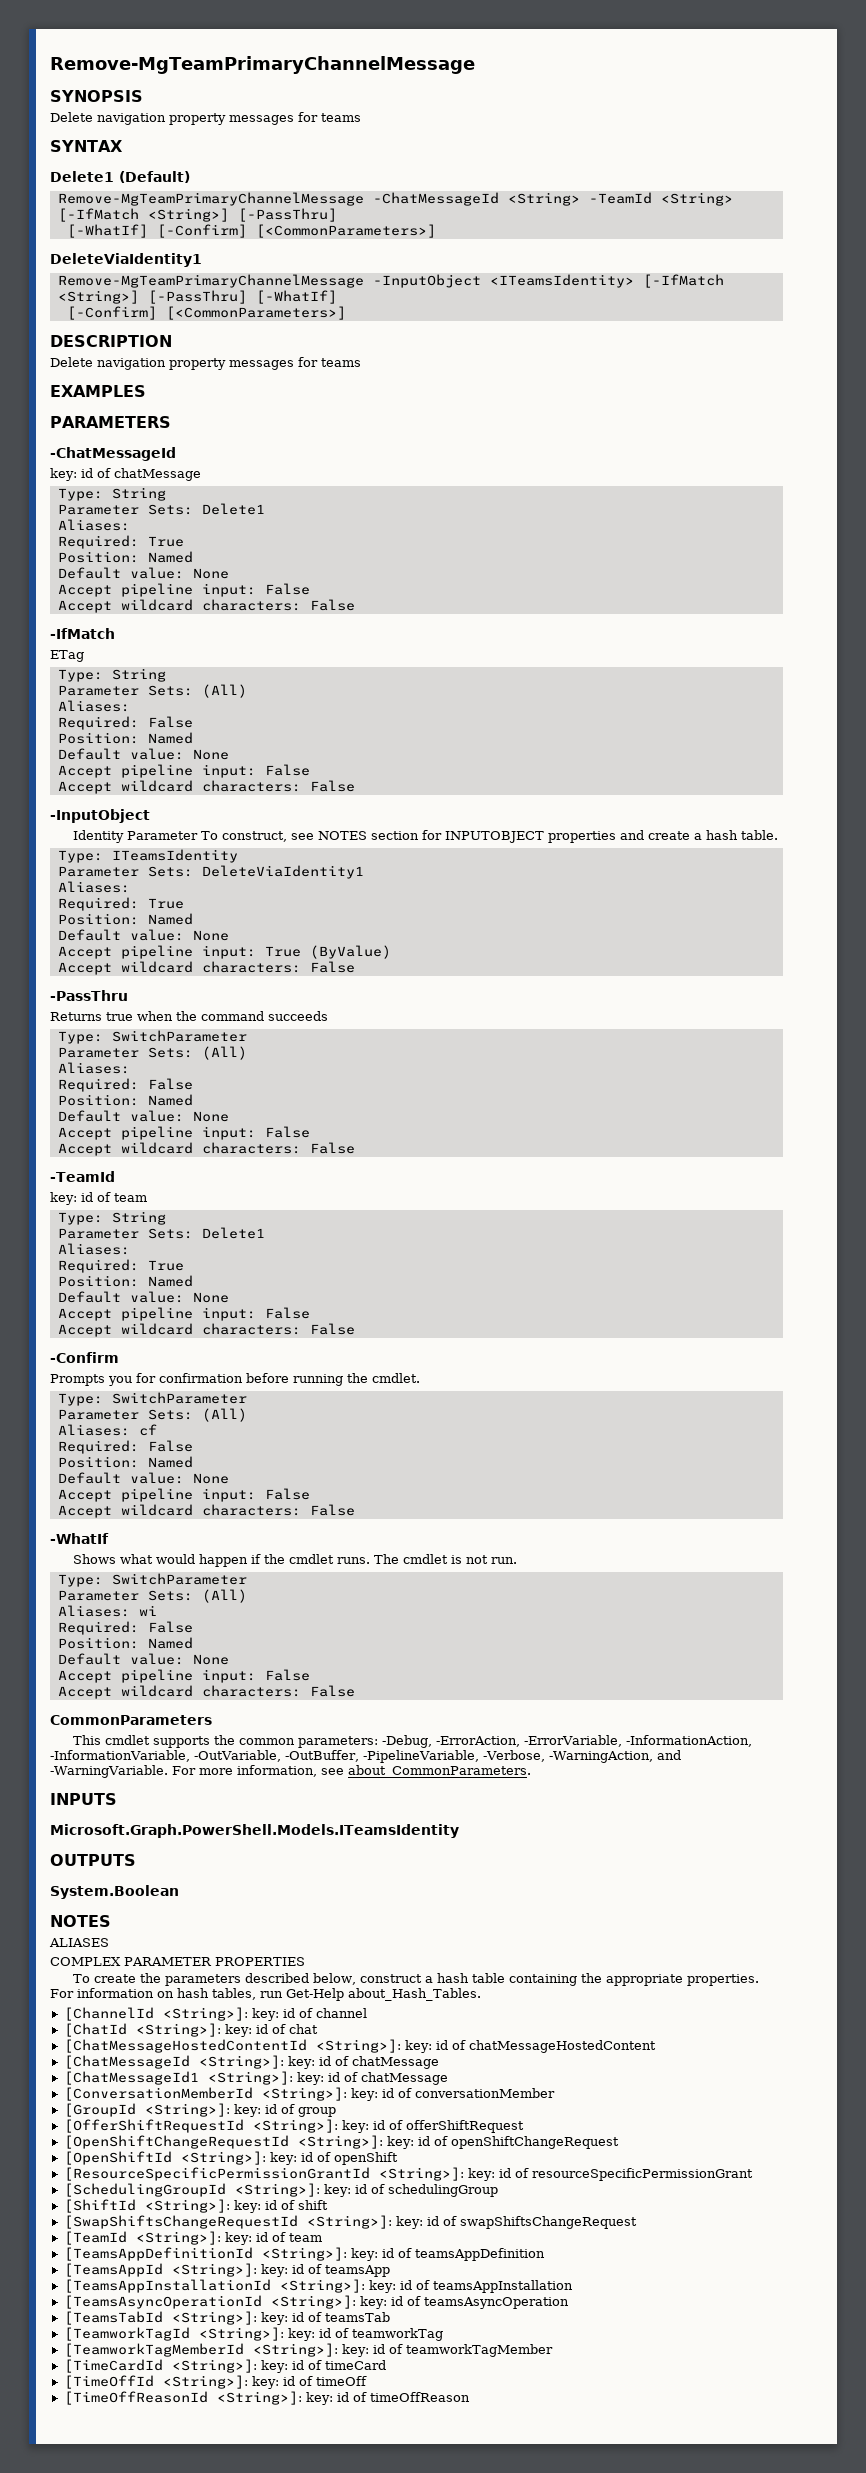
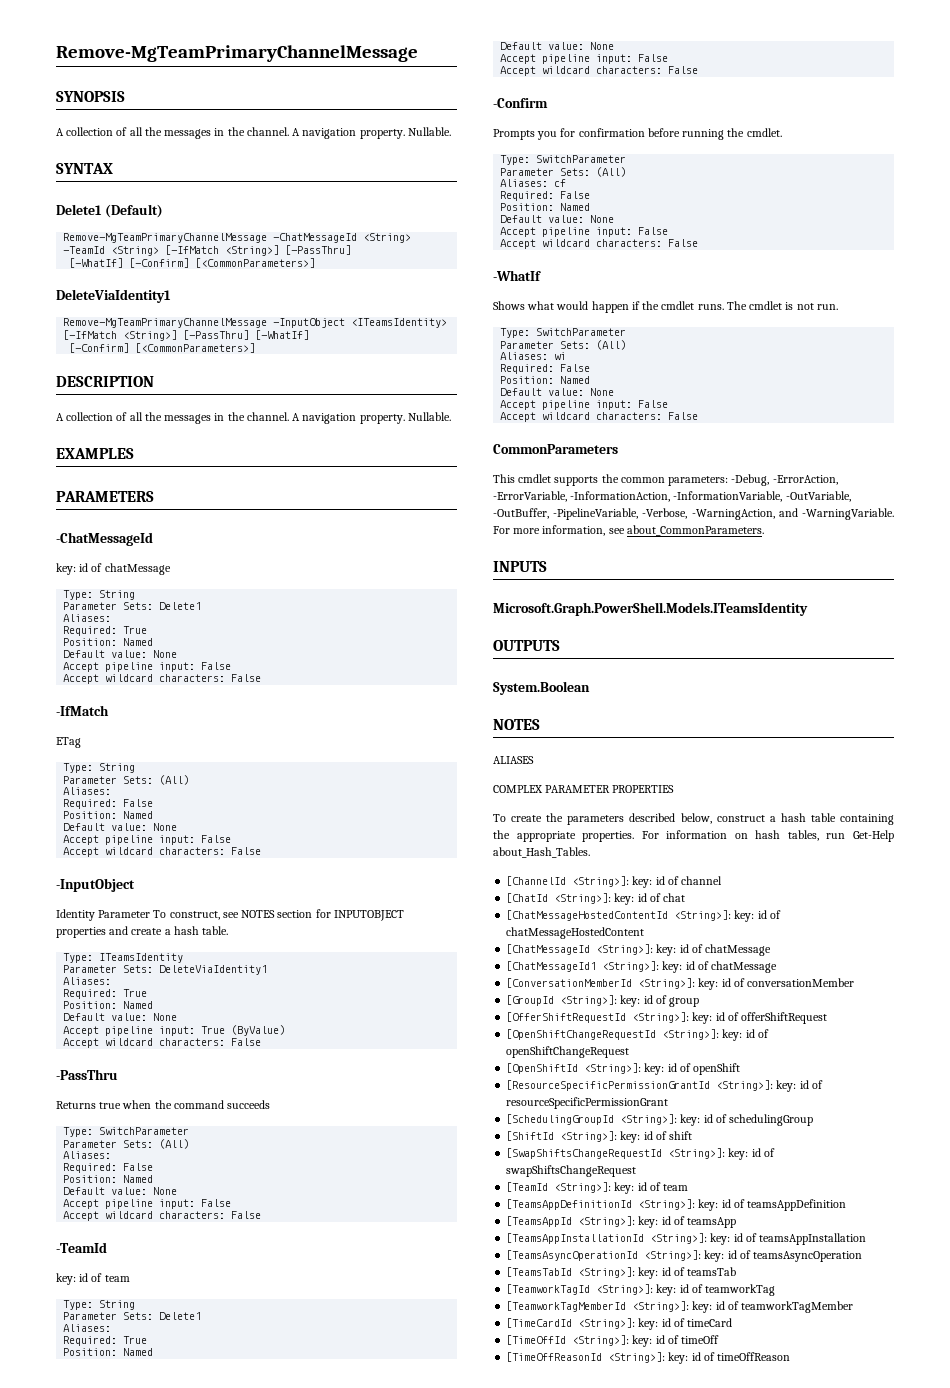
[50,112,361,125] Delete navigation property messages for teams -> [56,127,451,139] A collection of all the messages in the channel. A navigation property. Nullable.
[50,357,361,370] Delete navigation property messages for teams -> [56,412,451,424] A collection of all the messages in the channel. A navigation property. Nullable.

